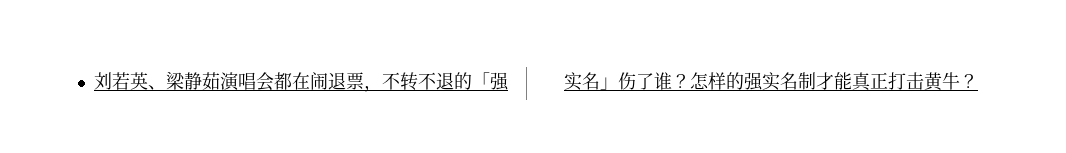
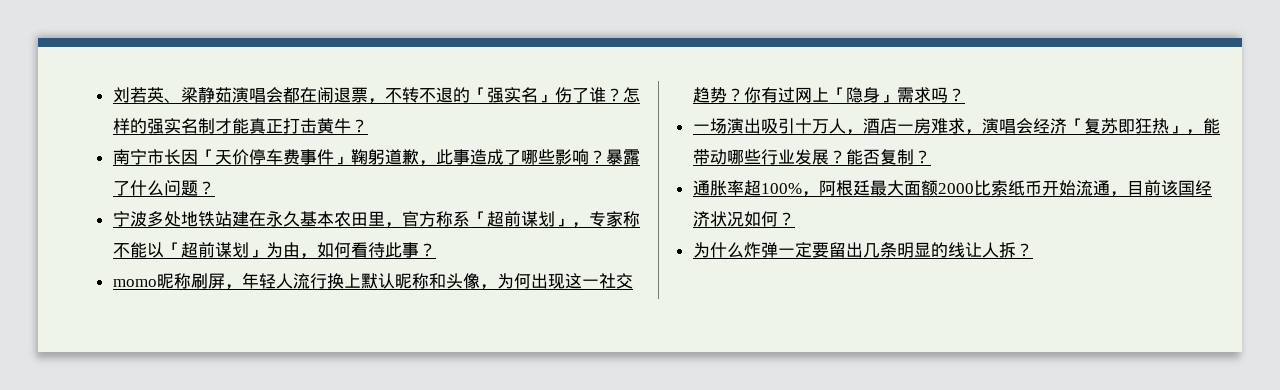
(978, 81) none -> [112,149,640,166] [112,180,215,196] [112,211,640,228] [112,242,436,259] [112,272,633,290] [692,87,965,103] [692,118,1220,135] [692,149,931,165] [692,180,1212,197] [692,211,795,227] [692,242,1033,258] // 南宁市长因「天价停车费事件」鞠躬道歉，此事造成了哪些影响？暴露了什么问题？ // 宁波多处地铁站建在永久基本农田里，官方称系「超前谋划」，专家称不能以「超前谋划」为由，如何看待此事？ // momo昵称刷屏，年轻人流行换上默认昵称和头像，为何出现这一社交趋势？你有过网上「隐身」需求吗？ // 一场演出吸引十万人，酒店一房难求，演唱会经济「复苏即狂热」，能带动哪些行业发展？能否复制？ // 通胀率超100%，阿根廷最大面额2000比索纸币开始流通，目前该国经济状况如何？ // 为什么炸弹一定要留出几条明显的线让人拆？

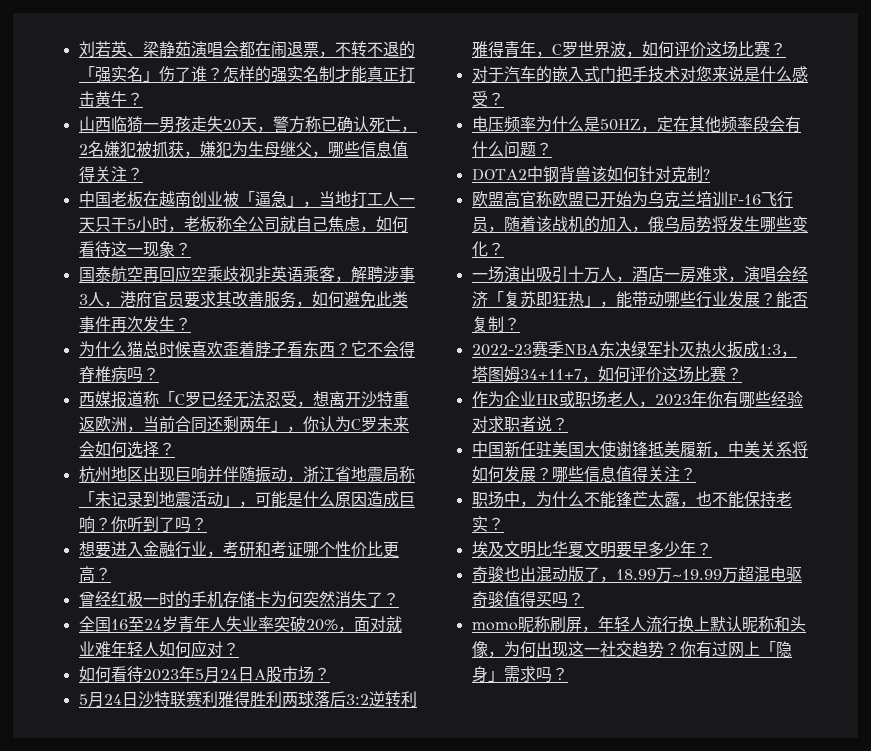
[112,149,640,166] [112,180,215,196] [112,211,640,228] [112,242,436,259] [112,272,633,290] [692,87,948,103] 南宁市长因「天价停车费事件」鞠躬道歉，此事造成了哪些影响？暴露了什么问题？ // 宁波多处地铁站建在永久基本农田里，官方称系「超前谋划」，专家称不能以「超前谋划」为由，如何看待此事？ // momo昵称刷屏，年轻人流行换上默认昵称和头像，为何出现这一社交趋势？你有过网上「隐身」需求吗 -> [78,116,417,133] [78,141,408,158] [78,166,143,182] [78,190,415,208] [78,216,408,233] [78,241,191,258] [78,265,415,283] [78,291,408,308] [78,316,191,333] [78,341,415,358] [78,366,159,383] [78,391,409,408] [78,416,409,433] [78,441,175,458] [78,466,415,483] [78,491,415,508] [78,516,207,533] [78,541,399,558] [78,566,111,583] [78,591,399,608] [78,616,402,633] [78,640,239,657] [78,666,330,683] [78,690,417,708] [471,40,786,58] [471,66,808,83] [471,91,504,107] [471,116,801,133] [471,141,552,158] [471,166,710,183] [471,191,793,208] [471,216,808,233] [471,241,488,257] 山西临猗一男孩走失20天，警方称已确认死亡，2名嫌犯被抓获，嫌犯为生母继父，哪些信息值得关注？ // 中国老板在越南创业被「逼急」，当地打工人一天只干5小时，老板称全公司就自己焦虑，如何看待这一现象？ // 国泰航空再回应空乘歧视非英语乘客，解聘涉事3人，港府官员要求其改善服务，如何避免此类事件再次发生？ // 为什么猫总时候喜欢歪着脖子看东西？它不会得脊椎病吗？ // 西媒报道称「C罗已经无法忍受，想离开沙特重返欧洲，当前合同还剩两年」，你认为C罗未来会如何选择？ // 杭州地区出现巨响并伴随振动，浙江省地震局称「未记录到地震活动」，可能是什么原因造成巨响？你听到了吗？ // 想要进入金融行业，考研和考证哪个性价比更高？ // 曾经红极一时的手机存储卡为何突然消失了？ // 全国16至24岁青年人失业率突破20%，面对就业难年轻人如何应对？ // 如何看待2023年5月24日A股市场？ // 5月24日沙特联赛利雅得胜利两球落后3:2逆转利雅得青年，C罗世界波，如何评价这场比赛？ // 对于汽车的嵌入式门把手技术对您来说是什么感受？ // 电压频率为什么是50HZ，定在其他频率段会有什么问题？ // DOTA2中钢背兽该如何针对克制? // 欧盟高官称欧盟已开始为乌克兰培训F-16飞行员，随着该战机的加入，俄乌局势将发生哪些变化
[692,180,1212,197] [692,211,795,227] [692,242,1016,258] 通胀率超100%，阿根廷最大面额2000比索纸币开始流通，目前该国经济状况如何？ // 为什么炸弹一定要留出几条明显的线让人拆 -> [471,340,797,358] [471,365,742,383] [471,391,803,408] [471,416,568,432] [471,441,808,458] [471,466,696,483] [471,491,792,508] [471,516,504,532] [471,541,712,558] [471,566,802,583] [471,591,584,608] [471,616,806,633] [471,641,792,658] [471,666,552,683] 2022-23赛季NBA东决绿军扑灭热火扳成1:3，塔图姆34+11+7，如何评价这场比赛？ // 作为企业HR或职场老人，2023年你有哪些经验对求职者说？ // 中国新任驻美国大使谢锋抵美履新，中美关系将如何发展？哪些信息值得关注？ // 职场中，为什么不能锋芒太露，也不能保持老实？ // 埃及文明比华夏文明要早多少年？ // 奇骏也出混动版了，18.99万~19.99万超混电驱奇骏值得买吗？ // momo昵称刷屏，年轻人流行换上默认昵称和头像，为何出现这一社交趋势？你有过网上「隐身」需求吗

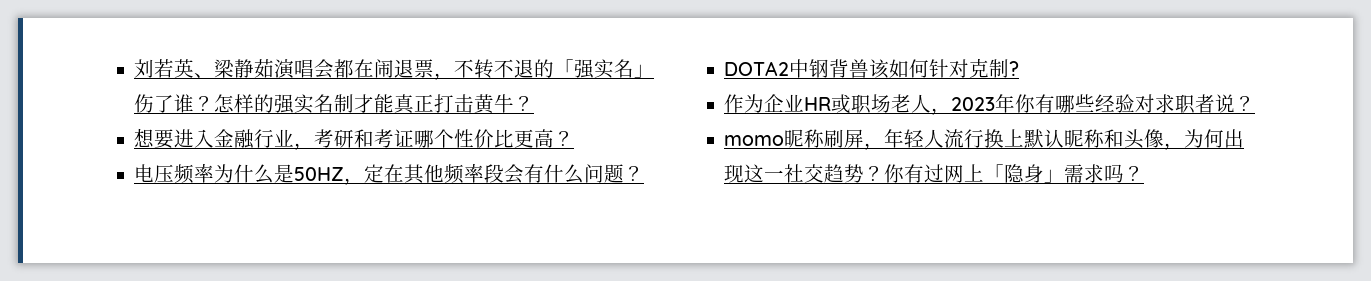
[78,116,417,133] [78,141,408,158] [78,166,143,182] [78,190,415,208] [78,216,408,233] [78,241,191,258] [78,265,415,283] [78,291,408,308] [78,316,191,333] [78,341,415,358] [78,366,159,383] [78,391,409,408] [78,416,409,433] [78,441,175,458] [78,466,415,483] [78,491,415,508] [78,516,207,533] // 山西临猗一男孩走失20天，警方称已确认死亡，2名嫌犯被抓获，嫌犯为生母继父，哪些信息值得关注？ // 中国老板在越南创业被「逼急」，当地打工人一天只干5小时，老板称全公司就自己焦虑，如何看待这一现象？ // 国泰航空再回应空乘歧视非英语乘客，解聘涉事3人，港府官员要求其改善服务，如何避免此类事件再次发生？ // 为什么猫总时候喜欢歪着脖子看东西？它不会得脊椎病吗？ // 西媒报道称「C罗已经无法忍受，想离开沙特重返欧洲，当前合同还剩两年」，你认为C罗未来会如何选择？ // 杭州地区出现巨响并伴随振动，浙江省地震局称「未记录到地震活动」，可能是什么原因造成巨响？你听到了吗？ -> (535, 104) none
[78,591,399,608] [78,616,402,633] [78,640,239,657] [78,666,330,683] [78,690,417,708] [471,40,786,58] [471,66,808,83] [471,91,504,107] // 曾经红极一时的手机存储卡为何突然消失了？ // 全国16至24岁青年人失业率突破20%，面对就业难年轻人如何应对？ // 如何看待2023年5月24日A股市场？ // 5月24日沙特联赛利雅得胜利两球落后3:2逆转利雅得青年，C罗世界波，如何评价这场比赛？ // 对于汽车的嵌入式门把手技术对您来说是什么感受？ -> (575, 139) none
[471,191,793,208] [471,216,808,233] [471,241,504,257] [471,266,808,283] [471,291,808,308] [471,316,520,332] [471,340,797,358] [471,365,742,383] // 欧盟高官称欧盟已开始为乌克兰培训F-16飞行员，随着该战机的加入，俄乌局势将发生哪些变化？ // 一场演出吸引十万人，酒店一房难求，演唱会经济「复苏即狂热」，能带动哪些行业发展？能否复制？ // 2022-23赛季NBA东决绿军扑灭热火扳成1:3，塔图姆34+11+7，如何评价这场比赛？ -> (1020, 68) none
[471,441,808,458] [471,466,696,483] [471,491,792,508] [471,516,504,532] [471,541,712,558] [471,566,802,583] [471,591,584,608] // 中国新任驻美国大使谢锋抵美履新，中美关系将如何发展？哪些信息值得关注？ // 职场中，为什么不能锋芒太露，也不能保持老实？ // 埃及文明比华夏文明要早多少年？ // 奇骏也出混动版了，18.99万~19.99万超混电驱奇骏值得买吗？ -> (1256, 104) none

